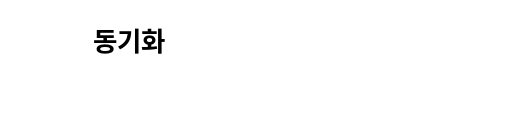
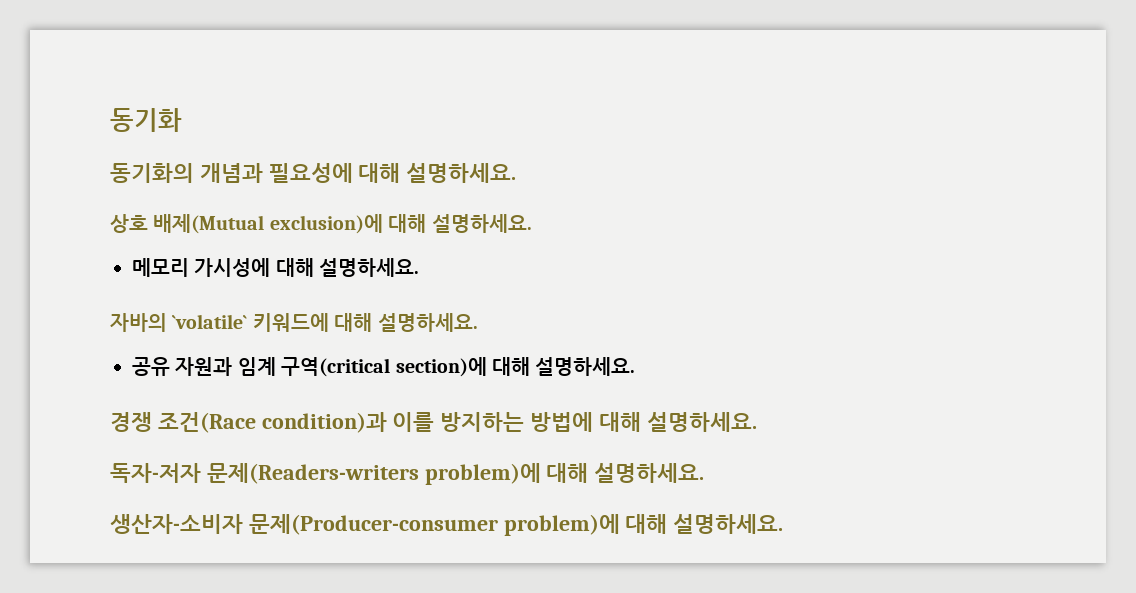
(165, 41) none -> [110,163,517,183] [110,214,532,234] [132,258,420,277] [110,313,478,332] [132,357,636,377] [110,412,757,433] [110,463,705,485] [110,514,784,536] // 동기화의 개념과 필요성에 대해 설명하세요. // 상호 배제(Mutual exclusion)에 대해 설명하세요. // 메모리 가시성에 대해 설명하세요. // 자바의 `volatile` 키워드에 대해 설명하세요. // 공유 자원과 임계 구역(critical section)에 대해 설명하세요. // 경쟁 조건(Race condition)과 이를 방지하는 방법에 대해 설명하세요. // 독자-저자 문제(Readers-writers problem)에 대해 설명하세요. // 생산자-소비자 문제(Producer-consumer problem)에 대해 설명하세요.

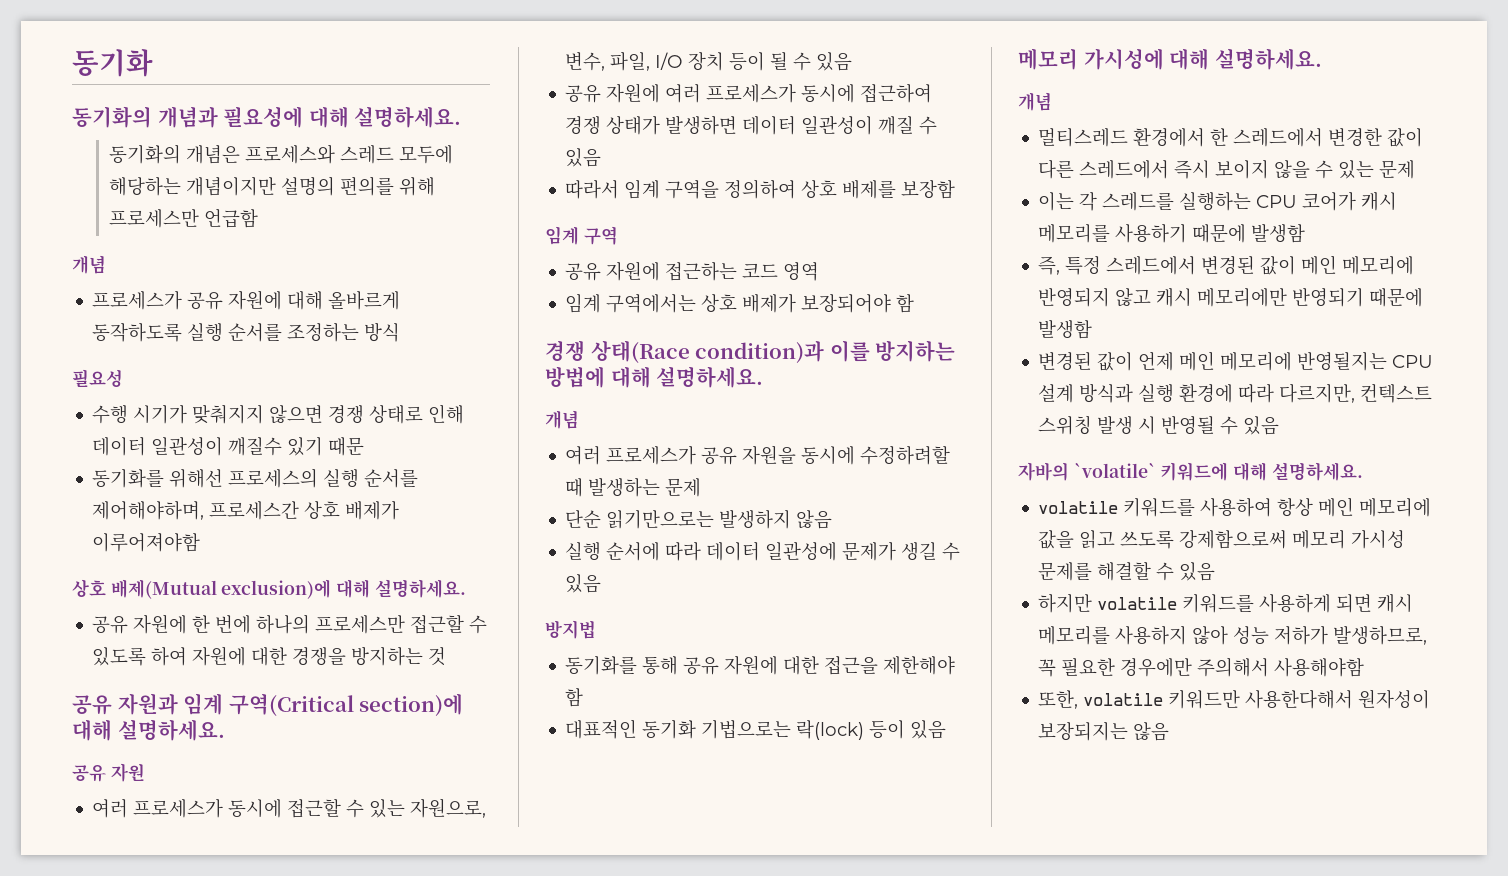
(517, 173) none -> [108,144,453,164] [108,176,435,196] [108,208,258,228] [72,255,106,274] [92,290,401,310] [92,322,401,342] [72,369,123,387] [92,404,465,424] [92,436,365,456] [92,468,419,488] [92,501,400,520] [92,533,201,552] // 동기화의 개념은 프로세스와 스레드 모두에 해당하는 개념이지만 설명의 편의를 위해 프로세스만 언급함 // 개념 // 프로세스가 공유 자원에 대해 올바르게 동작하도록 실행 순서를 조정하는 방식 // 필요성 // 수행 시기가 맞춰지지 않으면 경쟁 상태로 인해 데이터 일관성이 깨질수 있기 때문 // 동기화를 위해선 프로세스의 실행 순서를 제어해야하며, 프로세스간 상호 배제가 이루어져야함
[132,258,420,277] 메모리 가시성에 대해 설명하세요. -> [92,614,488,634] [92,646,447,666] [72,693,464,717] [72,719,225,741] [72,763,145,782] [92,798,487,818] [565,51,853,71] [565,83,933,103] [565,115,938,135] [565,148,602,167] [565,179,956,199] [545,226,618,245] [565,261,820,281] [565,293,915,313] [545,340,956,364] [545,366,764,388] [545,410,579,429] [565,445,951,465] [565,478,702,497] [565,509,833,529] [565,541,961,561] [565,574,602,593] [545,620,596,639] [565,655,956,675] [565,688,584,707] [565,719,947,740] [1018,48,1322,70] [1018,92,1052,111] [1038,128,1424,147] [1038,159,1416,179] [1038,191,1398,211] [1038,224,1306,243] [1038,255,1415,275] [1038,287,1424,307] [1038,320,1093,339] [1038,351,1434,371] [1038,383,1433,403] [1038,415,1280,435] 공유 자원에 한 번에 하나의 프로세스만 접근할 수 있도록 하여 자원에 대한 경쟁을 방지하는 것 // 공유 자원과 임계 구역(Critical section)에 대해 설명하세요. // 공유 자원 // 여러 프로세스가 동시에 접근할 수 있는 자원으로, 변수, 파일, I/O 장치 등이 될 수 있음 // 공유 자원에 여러 프로세스가 동시에 접근하여 경쟁 상태가 발생하면 데이터 일관성이 깨질 수 있음 // 따라서 임계 구역을 정의하여 상호 배제를 보장함 // 임계 구역 // 공유 자원에 접근하는 코드 영역 // 임계 구역에서는 상호 배제가 보장되어야 함 // 경쟁 상태(Race condition)과 이를 방지하는 방법에 대해 설명하세요. // 개념 // 여러 프로세스가 공유 자원을 동시에 수정하려할 때 발생하는 문제 // 단순 읽기만으로는 발생하지 않음 // 실행 순서에 따라 데이터 일관성에 문제가 생길 수 있음 // 방지법 // 동기화를 통해 공유 자원에 대한 접근을 제한해야 함 // 대표적인 동기화 기법으로는 락(lock) 등이 있음 // 메모리 가시성에 대해 설명하세요. // 개념 // 멀티스레드 환경에서 한 스레드에서 변경한 값이 다른 스레드에서 즉시 보이지 않을 수 있는 문제 // 이는 각 스레드를 실행하는 CPU 코어가 캐시 메모리를 사용하기 때문에 발생함 // 즉, 특정 스레드에서 변경된 값이 메인 메모리에 반영되지 않고 캐시 메모리에만 반영되기 때문에 발생함 // 변경된 값이 언제 메인 메모리에 반영될지는 CPU 설계 방식과 실행 환경에 따라 다르지만, 컨텍스트 스위칭 발생 시 반영될 수 있음
[132,357,636,377] [110,412,757,433] [110,463,705,485] [110,514,784,536] 공유 자원과 임계 구역(critical section)에 대해 설명하세요. // 경쟁 조건(Race condition)과 이를 방지하는 방법에 대해 설명하세요. // 독자-저자 문제(Readers-writers problem)에 대해 설명하세요. // 생산자-소비자 문제(Producer-consumer problem)에 대해 설명하세요. -> [1038,497,1432,517] [1038,529,1406,549] [1038,562,1216,581] [1038,593,1414,613] [1038,625,1428,645] [1038,657,1365,677] [1038,689,1431,709] [1038,721,1170,741] volatile 키워드를 사용하여 항상 메인 메모리에 값을 읽고 쓰도록 강제함으로써 메모리 가시성 문제를 해결할 수 있음 // 하지만 volatile 키워드를 사용하게 되면 캐시 메모리를 사용하지 않아 성능 저하가 발생하므로, 꼭 필요한 경우에만 주의해서 사용해야함 // 또한, volatile 키워드만 사용한다해서 원자성이 보장되지는 않음

